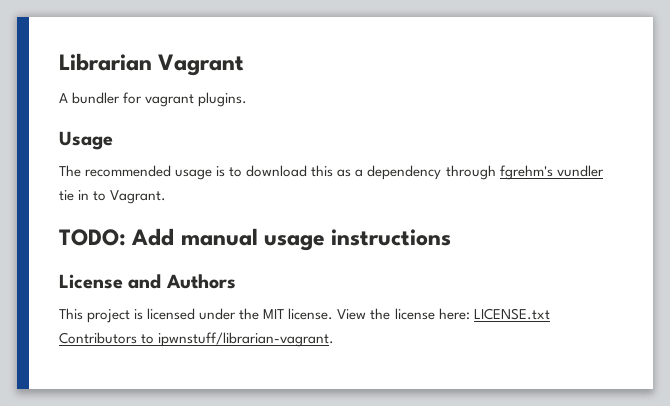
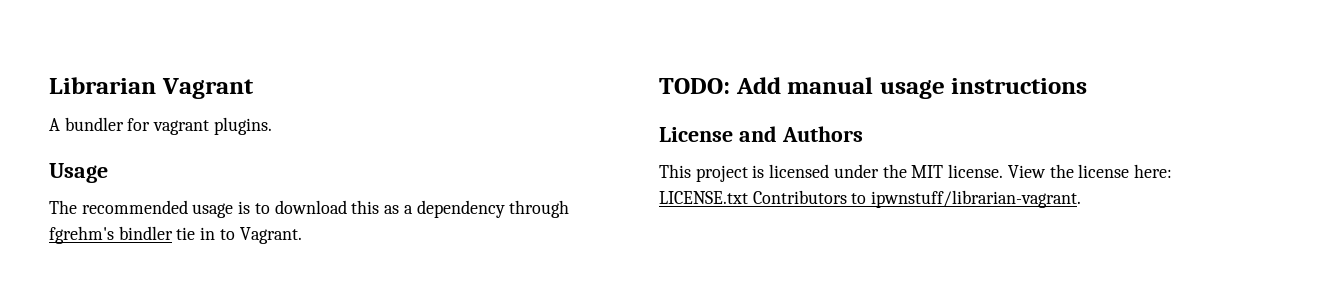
[556,165,604,177] vundler -> [118,226,173,240] bindler

